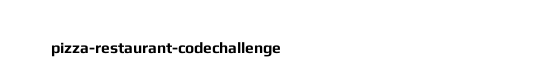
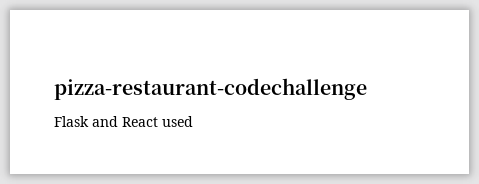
(281, 49) none -> [54,116,193,127] // Flask and React used

